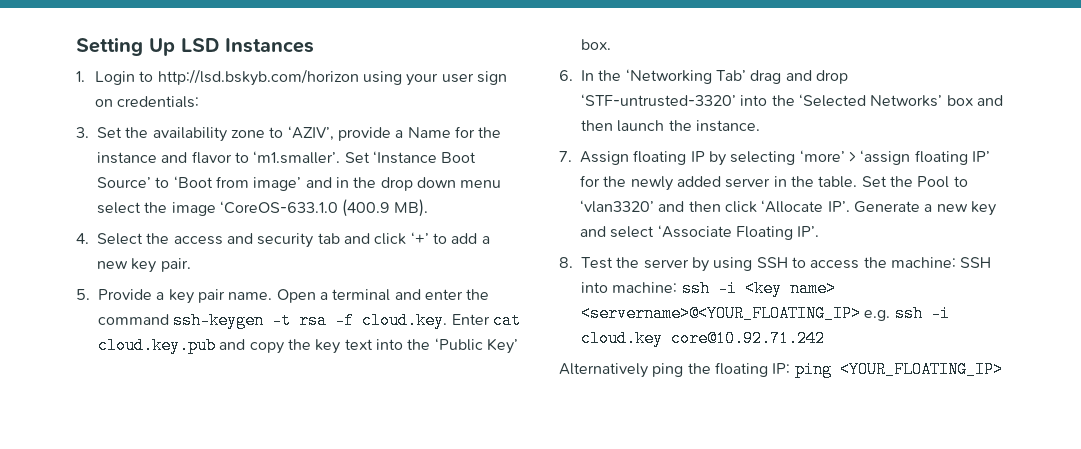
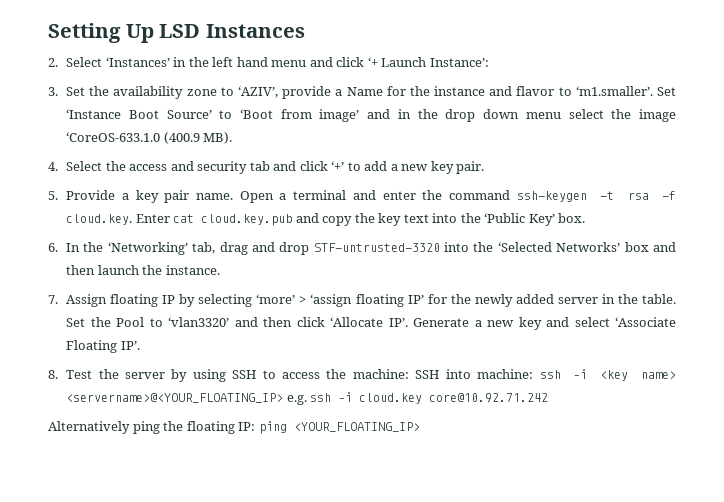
[76,69,507,86] [94,96,200,108] 1. Login to http://lsd.bskyb.com/horizon using your user sign on credentials: -> [48,57,489,67] 2. Select ‘Instances’ in the left hand menu and click ‘+ Launch Instance’:
[625,69,746,84] ‘Networking Tab’ -> [107,242,216,255] ‘Networking’ tab,
[581,94,736,107] ‘STF-untrusted-3320’ -> [313,243,440,252] STF-untrusted-3320

